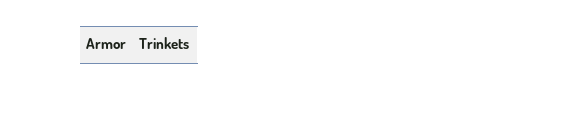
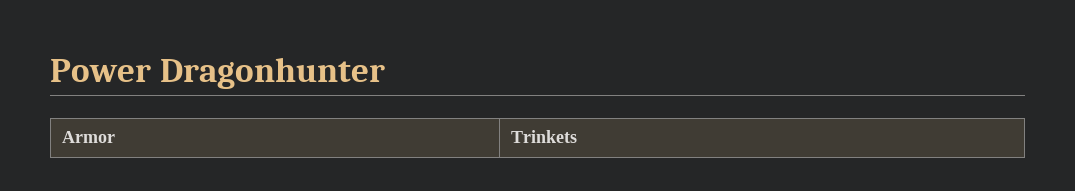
(86, 43) none -> [50,57,386,89] Power Dragonhunter //

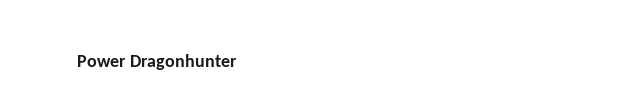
[61,131,115,143] [510,130,577,143] // Armor | Trinkets -> (237, 62) none

